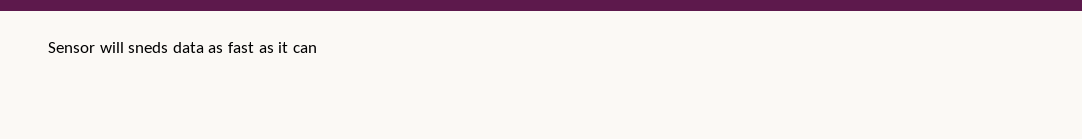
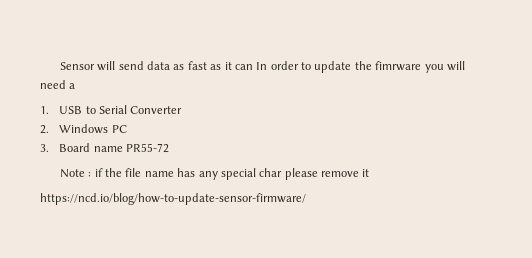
[128,42,169,53] sneds -> [118,61,144,70] send
(317, 49) none -> [256,61,465,73] [40,80,76,89] [40,105,183,114] [40,124,127,134] [40,143,169,153] [59,168,370,180] [40,193,306,205] In order to update the fimrware you will need a // 1. USB to Serial Converter // 2. Windows PC // 3. Board name PR55-72 // Note : if the file name has any special char please remove it // https://ncd.io/blog/how-to-update-sensor-firmware/

